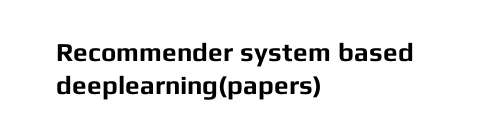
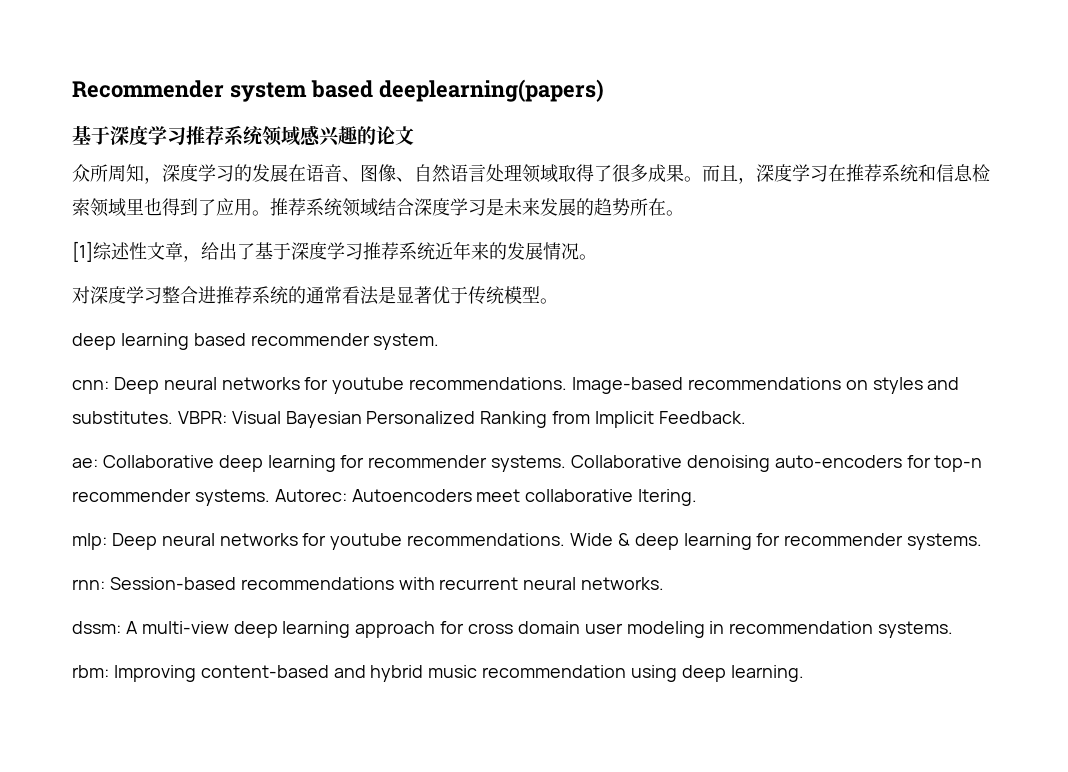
(322, 87) none -> [72,125,414,147] [72,164,990,184] [72,198,684,217] [72,241,597,262] [72,286,558,305] [72,333,440,350] [72,377,960,394] [72,411,746,428] [72,455,983,472] [72,489,698,506] [72,533,983,550] [72,577,665,590] [72,621,954,638] [72,665,804,682] // 基于深度学习推荐系统领域感兴趣的论文 // 众所周知，深度学习的发展在语音、图像、自然语言处理领域取得了很多成果。而且，深度学习在推荐系统和信息检索领域里也得到了应用。推荐系统领域结合深度学习是未来发展的趋势所在。 // [1]综述性文章，给出了基于深度学习推荐系统近年来的发展情况。 // 对深度学习整合进推荐系统的通常看法是显著优于传统模型。 // deep learning based recommender system. // cnn: Deep neural networks for youtube recommendations. Image-based recommendations on styles and substitutes. VBPR: Visual Bayesian Personalized Ranking from Implicit Feedback. // ae: Collaborative deep learning for recommender systems. Collaborative denoising auto-encoders for top-n recommender systems. Autorec: Autoencoders meet collaborative ltering. // mlp: Deep neural networks for youtube recommendations. Wide & deep learning for recommender systems. // rnn: Session-based recommendations with recurrent neural networks. // dssm: A multi-view deep learning approach for cross domain user modeling in recommendation systems. // rbm: Improving content-based and hybrid music recommendation using deep learning.

